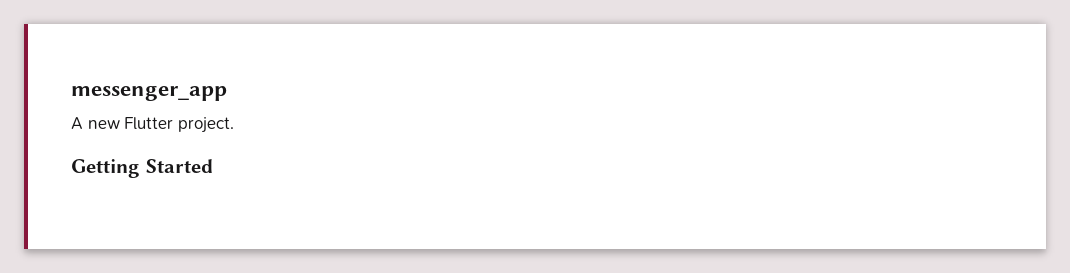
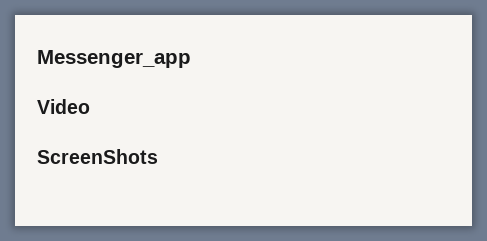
[71,86,227,101] [71,117,234,133] [71,159,213,178] messenger_app // A new Flutter project. // Getting Started -> [37,50,191,68] [37,99,90,114] [37,149,158,164] Messenger_app // Video // ScreenShots

